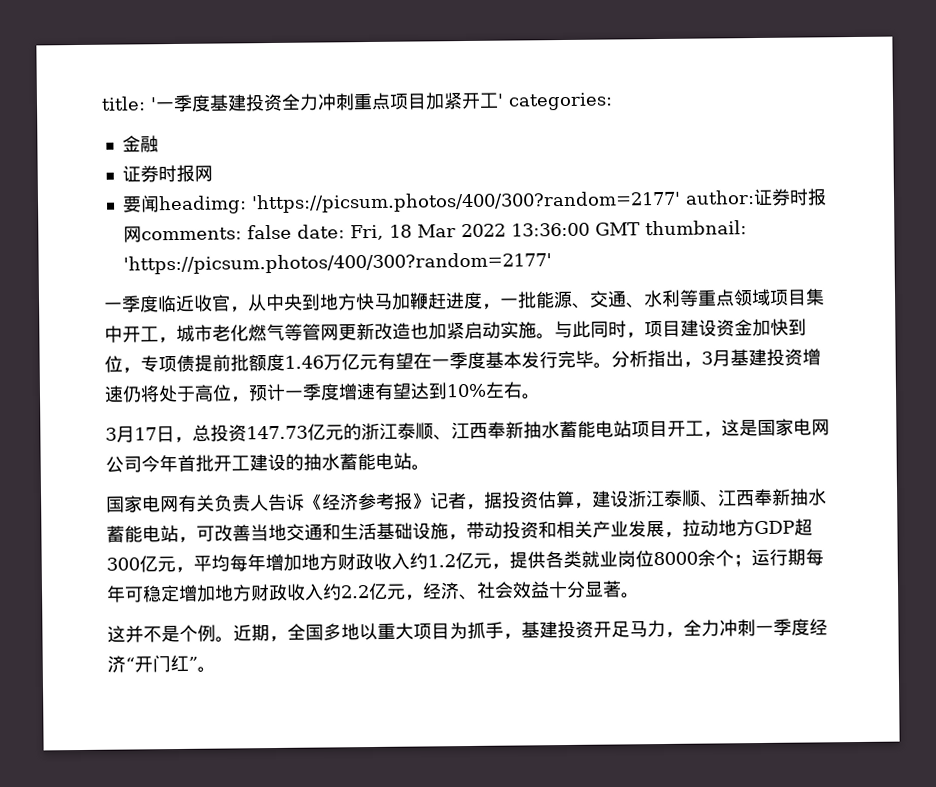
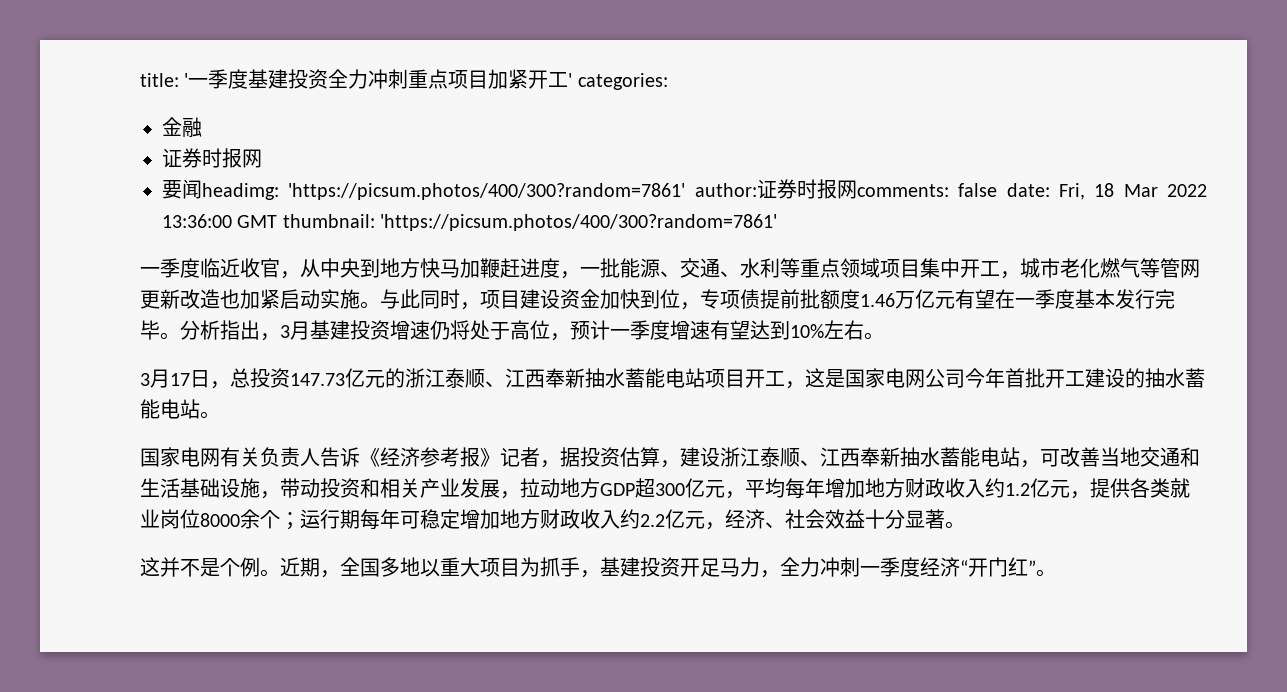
[250,190,681,214] 'https://picsum.photos/400/300?random=2177' -> [288,183,686,200] 'https://picsum.photos/400/300?random=7861'
[122,252,552,275] 'https://picsum.photos/400/300?random=2177' -> [380,214,778,231] 'https://picsum.photos/400/300?random=7861'

